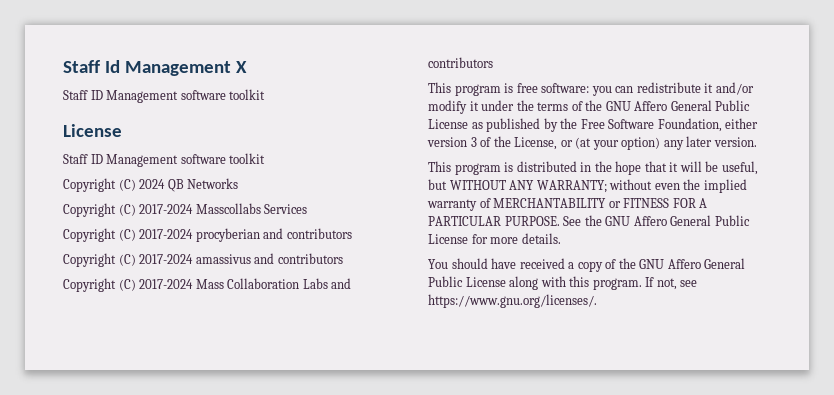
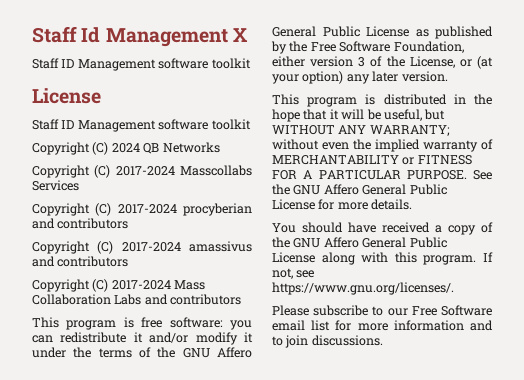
(597, 301) none -> [272,305,492,316] [272,320,493,331] [272,335,383,348] // Please subscribe to our Free Software email list for more information and to join discussions.

